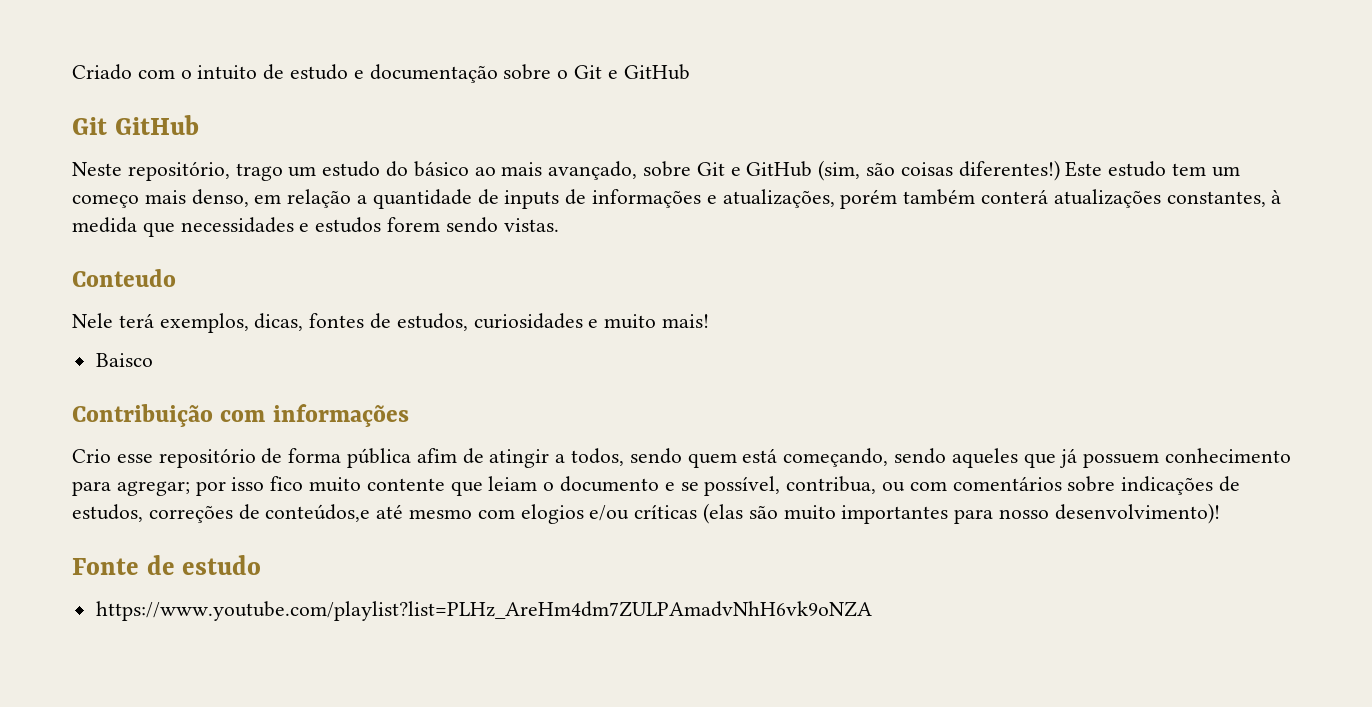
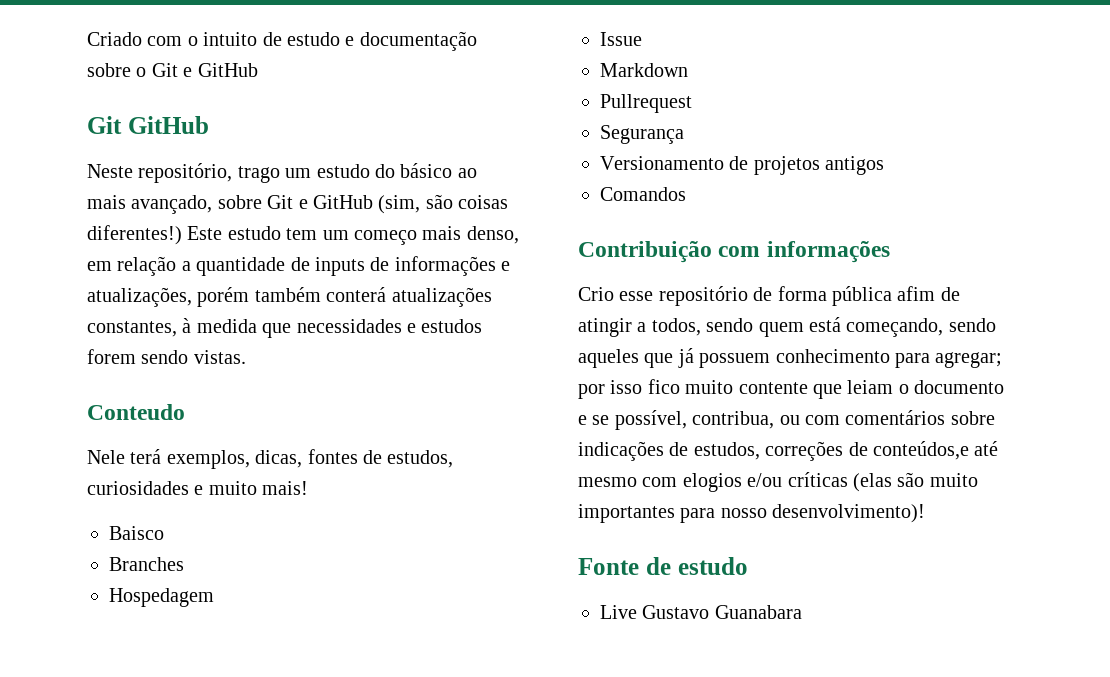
(153, 360) none -> [109,557,184,571] [109,588,214,607] [600,32,642,46] [600,63,688,77] [600,94,692,113] [600,125,684,144] [600,156,885,175] [600,187,686,201] // Branches // Hospedagem // Issue // Markdown // Pullrequest // Segurança // Versionamento de projetos antigos // Comandos
[95,601,872,621] https://www.youtube.com/playlist?list=PLHz_AreHm4dm7ZULPAmadvNhH6vk9oNZA -> [600,605,802,619] Live Gustavo Guanabara

